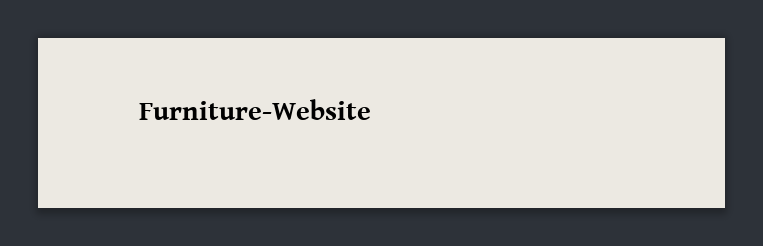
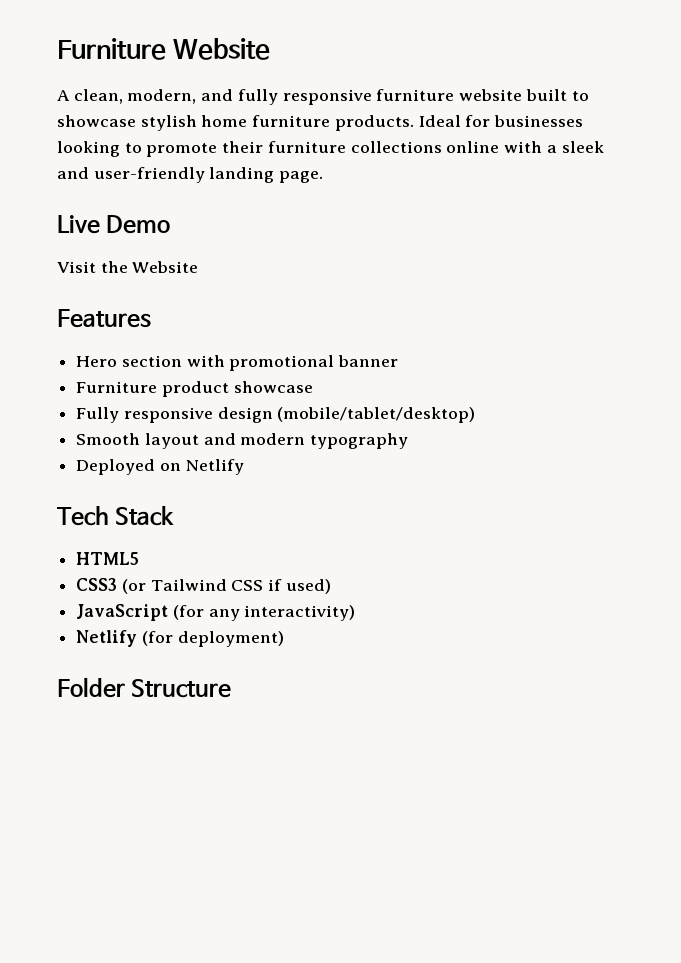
[139,99,371,120] Furniture-Website -> [57,38,271,60] [57,89,589,105] [57,115,584,131] [57,141,604,157] [57,167,324,183] [57,215,171,234] [57,261,199,273] [57,309,151,328] [76,355,399,371] [76,381,313,397] [76,407,476,423] [76,433,409,449] [76,459,244,475] [57,506,175,526] [76,552,140,565] [76,578,331,594] [76,604,356,621] [76,630,284,647] [57,677,232,698] Furniture Website // A clean, modern, and fully responsive furniture website built to showcase stylish home furniture products. Ideal for businesses looking to promote their furniture collections online with a sleek and user-friendly landing page. // Live Demo // Visit the Website // Features // Hero section with promotional banner // Furniture product showcase // Fully responsive design (mobile/tablet/desktop) // Smooth layout and modern typography // Deployed on Netlify // Tech Stack // HTML5 // CSS3 (or Tailwind CSS if used) // JavaScript (for any interactivity) // Netlify (for deployment) // Folder Structure

